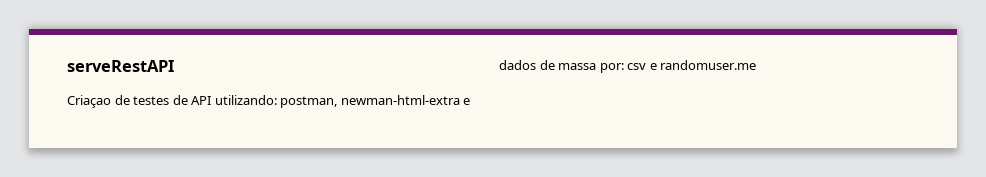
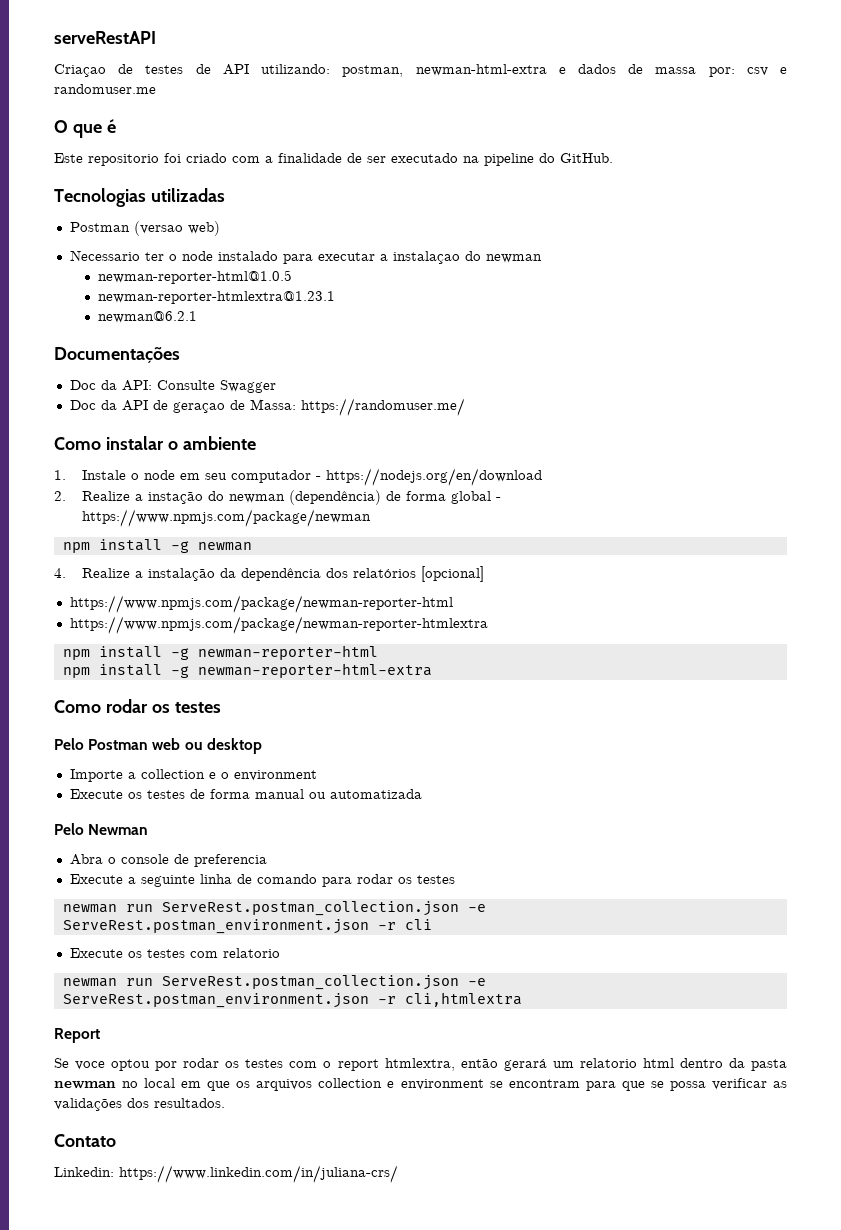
(757, 65) none -> [54,119,116,138] [54,153,613,166] [54,188,225,207] [69,221,220,236] [69,250,542,264] [97,270,292,284] [97,291,335,304] [97,311,197,323] [54,347,180,363] [69,380,276,393] [69,398,465,416] [54,436,256,450] [54,468,542,486] [54,490,501,505] [81,509,371,527] [62,539,252,553] [54,566,484,582] [69,595,453,613] [69,616,488,634] [62,645,378,660] [62,663,432,678] [54,699,221,713] [54,738,262,754] [69,769,317,782] [69,789,422,799] [54,823,149,835] [69,854,267,867] [69,874,455,887] [62,901,486,916] [62,919,432,934] [69,948,280,958] [62,975,486,990] [62,992,522,1008] [54,1028,100,1043] [54,1058,787,1071] [54,1078,787,1091] [54,1098,225,1111] [54,1134,116,1147] [54,1165,398,1183] // O que é // Este repositorio foi criado com a finalidade de ser executado na pipeline do GitHub. // Tecnologias utilizadas // Postman (versao web) // Necessario ter o node instalado para executar a instalaçao do newman // newman-reporter-html@1.0.5 // newman-reporter-htmlextra@1.23.1 // newman@6.2.1 // Documentações // Doc da API: Consulte Swagger // Doc da API de geraçao de Massa: https://randomuser.me/ // Como instalar o ambiente // 1. Instale o node em seu computador - https://nodejs.org/en/download // 2. Realize a instação do newman (dependência) de forma global - https://www.npmjs.com/package/newman // npm install -g newman // 4. Realize a instalação da dependência dos relatórios [opcional] // https://www.npmjs.com/package/newman-reporter-html // https://www.npmjs.com/package/newman-reporter-htmlextra // npm install -g newman-reporter-html // npm install -g newman-reporter-html-extra // Como rodar os testes // Pelo Postman web ou desktop // Importe a collection e o environment // Execute os testes de forma manual ou automatizada // Pelo Newman // Abra o console de preferencia // Execute a seguinte linha de comando para rodar os testes // newman run ServeRest.postman_collection.json -e ServeRest.postman_environment.json -r cli // Execute os testes com relatorio // newman run ServeRest.postman_collection.json -e ServeRest.postman_environment.json -r cli,htmlextra // Report // Se voce optou por rodar os testes com o report htmlextra, então gerará um relatorio html dentro da pasta newman no local em que os arquivos collection e environment se encontram para que se possa verificar as validações dos resultados. // Contato // Linkedin: https://www.linkedin.com/in/juliana-crs/

